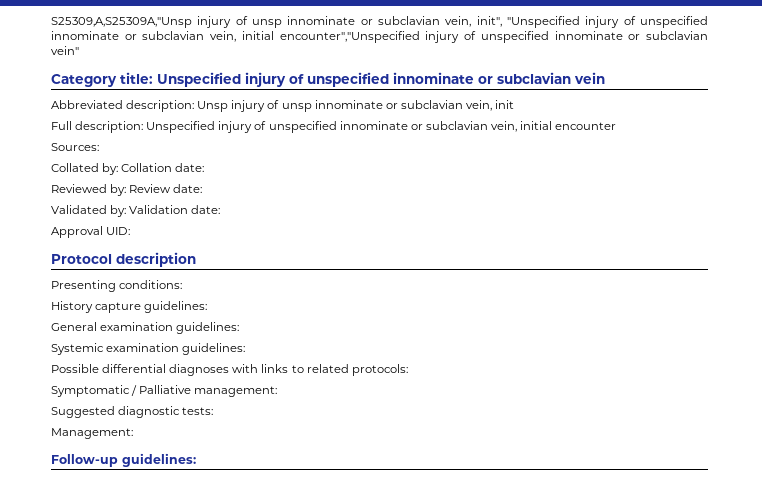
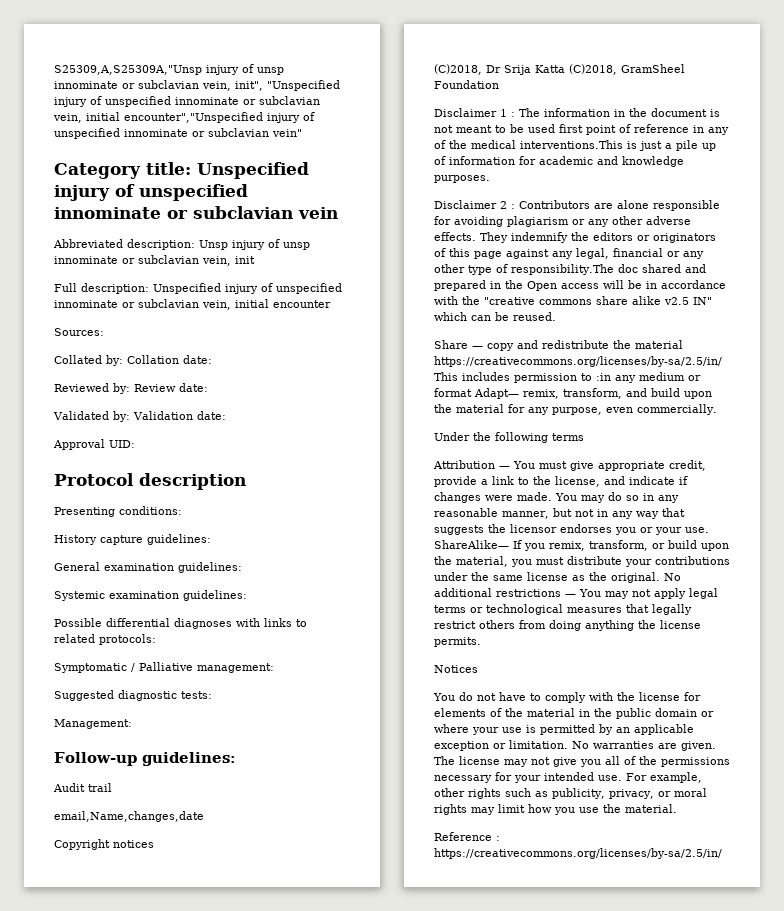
(196, 460) none -> [53,783,112,792] [54,811,204,822] [54,839,154,850] [434,64,685,75] [434,80,499,89] [434,108,720,117] [434,124,729,135] [434,140,716,151] [434,156,684,167] [434,175,490,183] [434,200,720,211] [434,216,691,227] [434,232,716,243] [434,248,704,259] [434,264,706,275] [434,280,726,291] [434,296,712,305] [434,312,556,321] [434,340,683,351] [434,356,722,367] [434,372,701,383] [434,388,712,399] [434,404,717,415] [434,432,584,443] [433,460,706,471] [434,476,688,487] [434,492,679,503] [434,508,685,519] [434,524,709,535] [434,540,729,551] [434,556,730,567] [434,572,681,583] [434,588,718,599] [434,604,692,615] [434,620,701,631] [434,637,481,647] [434,665,478,673] [433,692,701,703] [434,708,714,719] [434,724,694,735] [434,740,716,751] [434,756,730,767] [434,772,702,783] [434,788,707,799] [434,804,677,815] [434,832,500,841] [434,848,722,859] // Audit trail // email,Name,changes,date // Copyright notices // (C)2018, Dr Srija Katta (C)2018, GramSheel Foundation // Disclaimer 1 : The information in the document is not meant to be used first point of reference in any of the medical interventions.This is just a pile up of information for academic and knowledge purposes. // Disclaimer 2 : Contributors are alone responsible for avoiding plagiarism or any other adverse effects. They indemnify the editors or originators of this page against any legal, financial or any other type of responsibility.The doc shared and prepared in the Open access will be in accordance with the "creative commons share alike v2.5 IN" which can be reused. // Share — copy and redistribute the material https://creativecommons.org/licenses/by-sa/2.5/in/ This includes permission to :in any medium or format Adapt— remix, transform, and build upon the material for any purpose, even commercially. // Under the following terms // Attribution — You must give appropriate credit, provide a link to the license, and indicate if changes were made. You may do so in any reasonable manner, but not in any way that suggests the licensor endorses you or your use. ShareAlike— If you remix, transform, or build upon the material, you must distribute your contributions under the same license as the original. No additional restrictions — You may not apply legal terms or technological measures that legally restrict others from doing anything the license permits. // Notices // You do not have to comply with the license for elements of the material in the public domain or where your use is permitted by an applicable exception or limitation. No warranties are given. The license may not give you all of the permissions necessary for your intended use. For example, other rights such as publicity, privacy, or moral rights may limit how you use the material. // Reference : https://creativecommons.org/licenses/by-sa/2.5/in/

